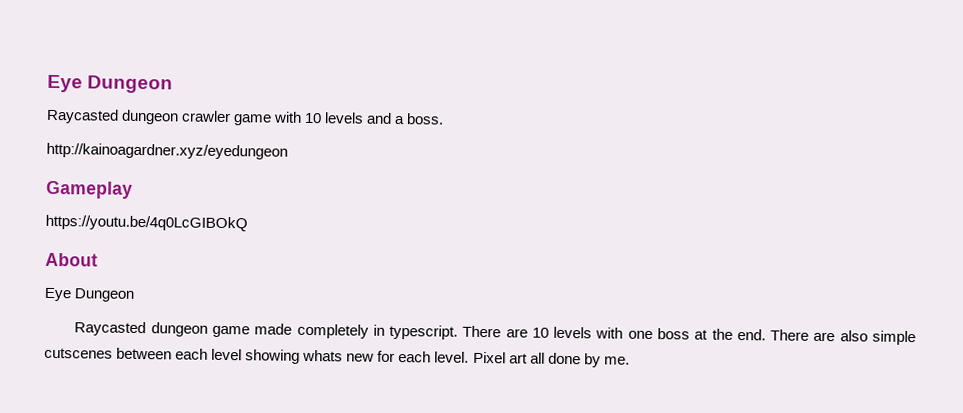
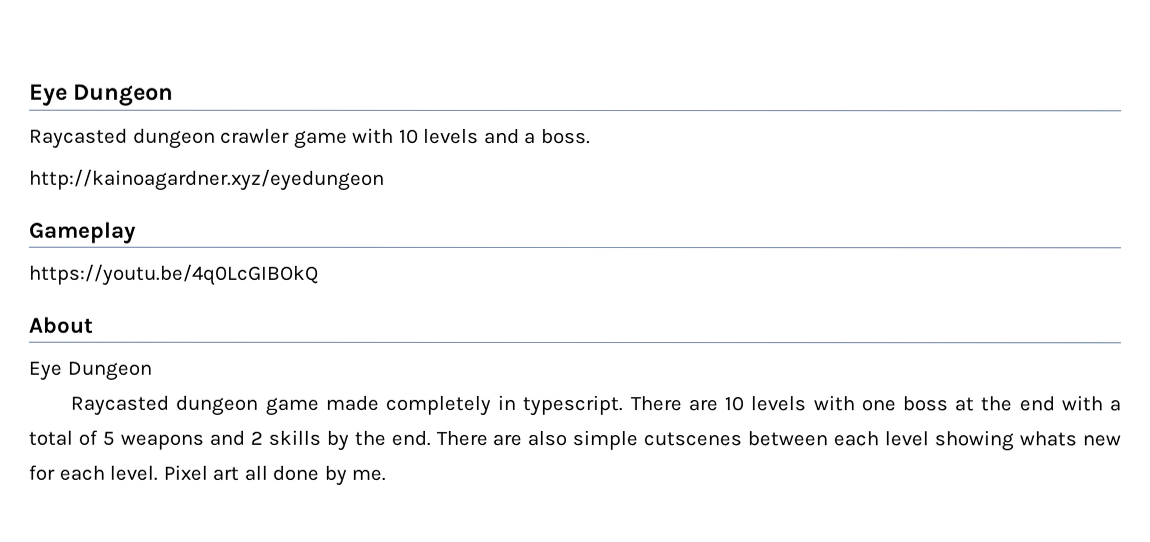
(733, 334) none -> [1018,395,1122,412] [28,429,386,451] end with a total of 5 weapons and 2 skills by the

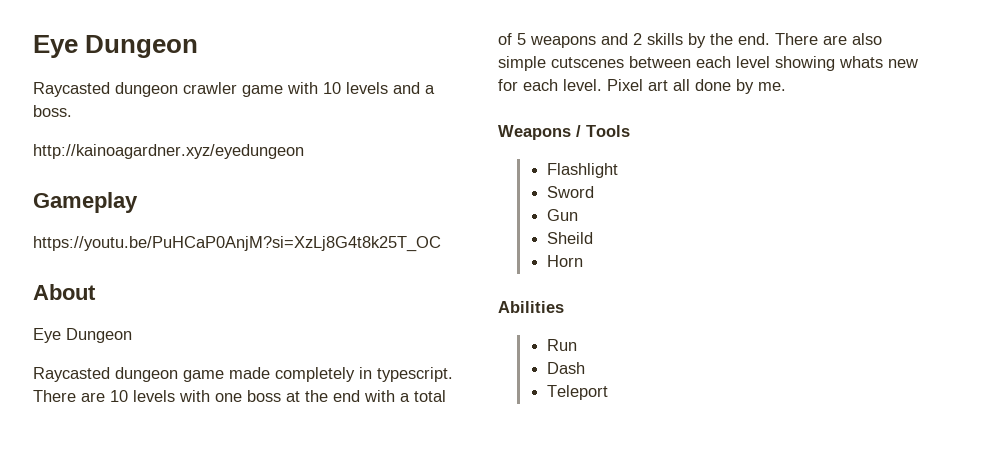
[28,264,319,286] https://youtu.be/4q0LcGIBOkQ -> [33,236,441,252] https://youtu.be/PuHCaP0AnjM?si=XzLj8G4t8k25T_OC
(387, 474) none -> [498,125,630,140] [547,163,619,178] [547,186,595,198] [547,209,579,221] [547,232,594,244] [547,255,584,267] [498,301,564,313] [547,339,578,351] [547,362,586,374] [547,385,609,400] // Weapons / Tools // Flashlight // Sword // Gun // Sheild // Horn // Abilities // Run // Dash // Teleport

